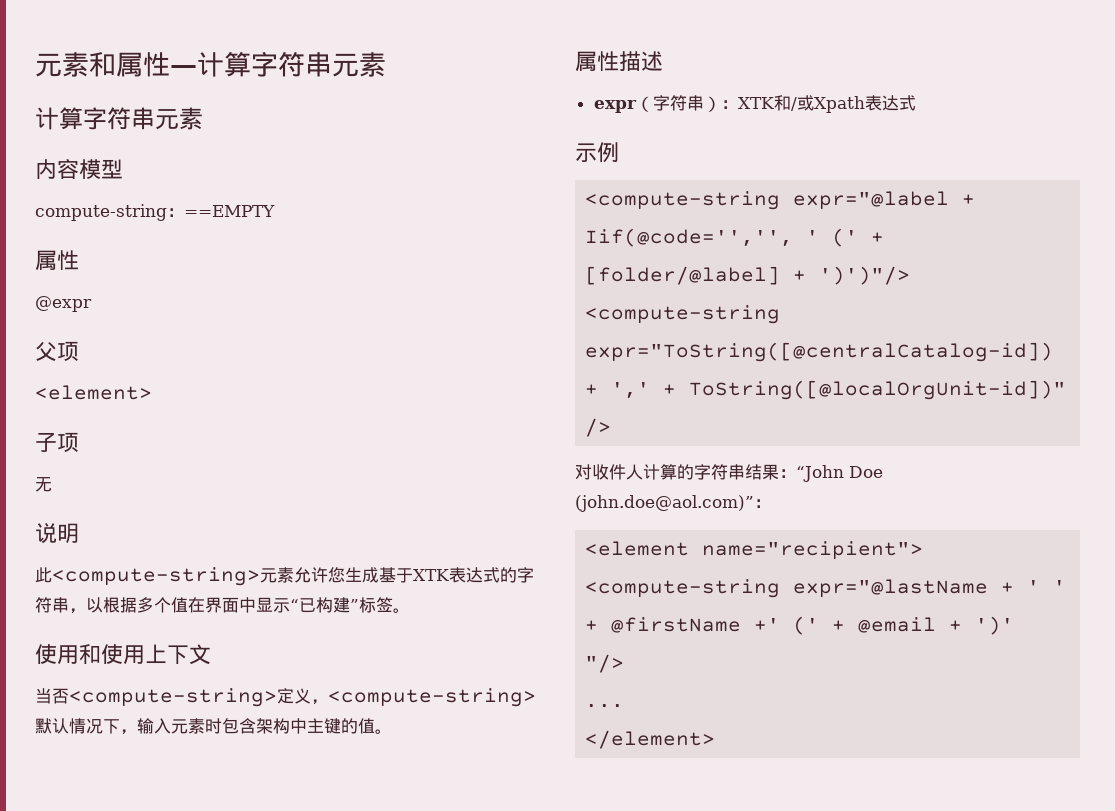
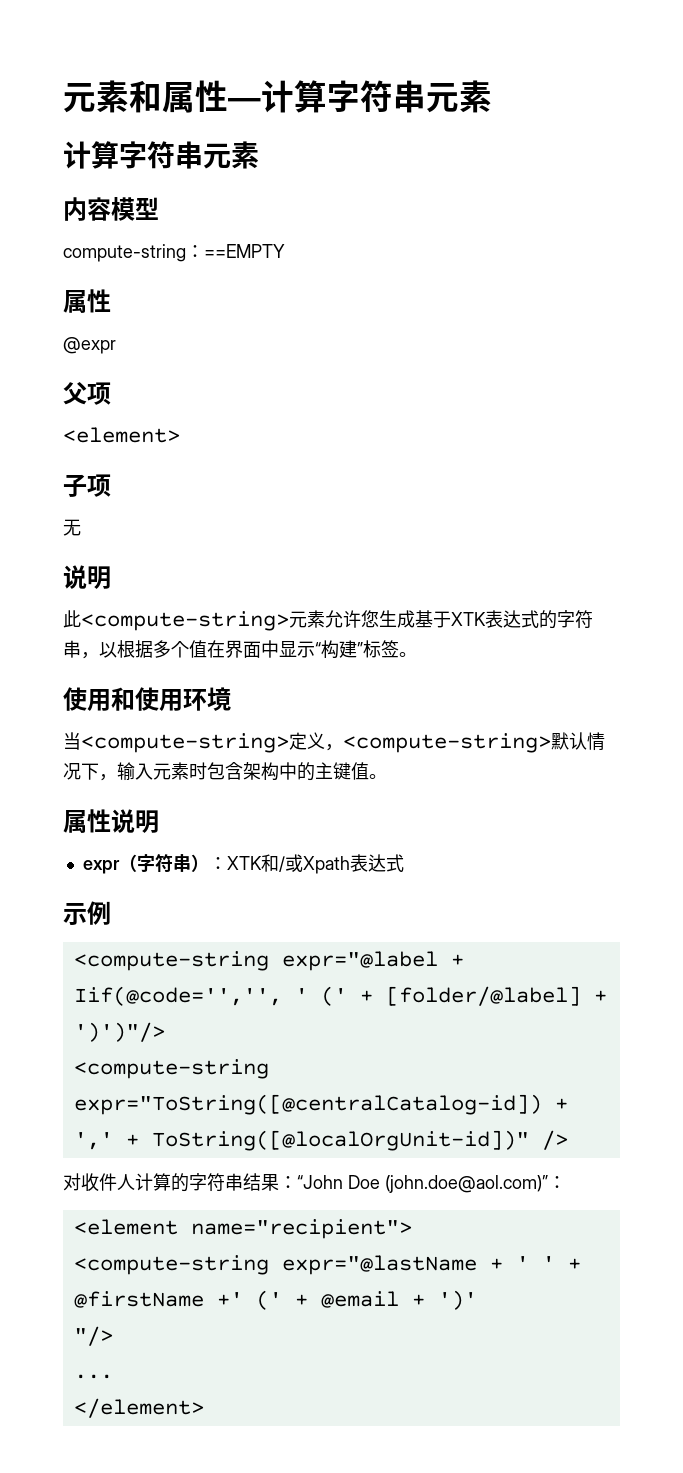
[299,598,316,613] 已 -> (321, 649) none
[145,644,211,665] 上下文 -> [183,687,231,711] 环境
[52,688,69,704] 否 -> (81, 741) none
[307,718,358,734] 主键的 -> [297,762,351,781] 的主键
[619,51,663,71] 描述 -> [111,809,159,833] 说明

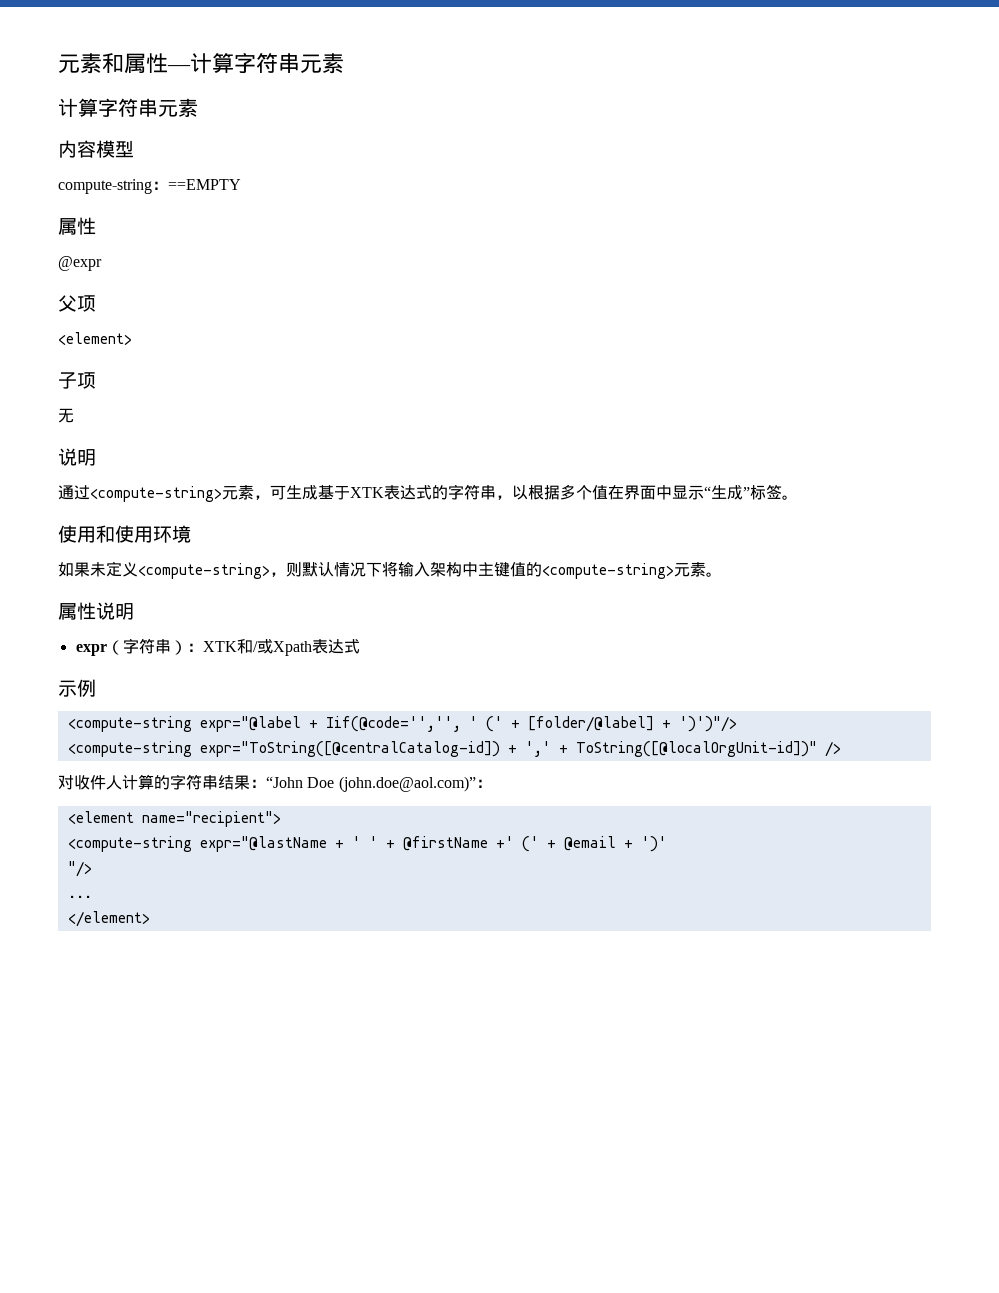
[63,610,379,631] 此<compute-string>元素允许您 -> [58,485,286,502] 通过<compute-string>元素，可
[321,640,357,659] 构建 -> [711,485,743,500] 生成
[63,732,605,753] [63,762,369,781] 当<compute-string>定义，<compute-string>默认情况下，输入元素时包含架构中的主键值 -> [58,561,706,579] 如果未定义<compute-string>，则默认情况下将输入架构中主键值的<compute-string>元素

